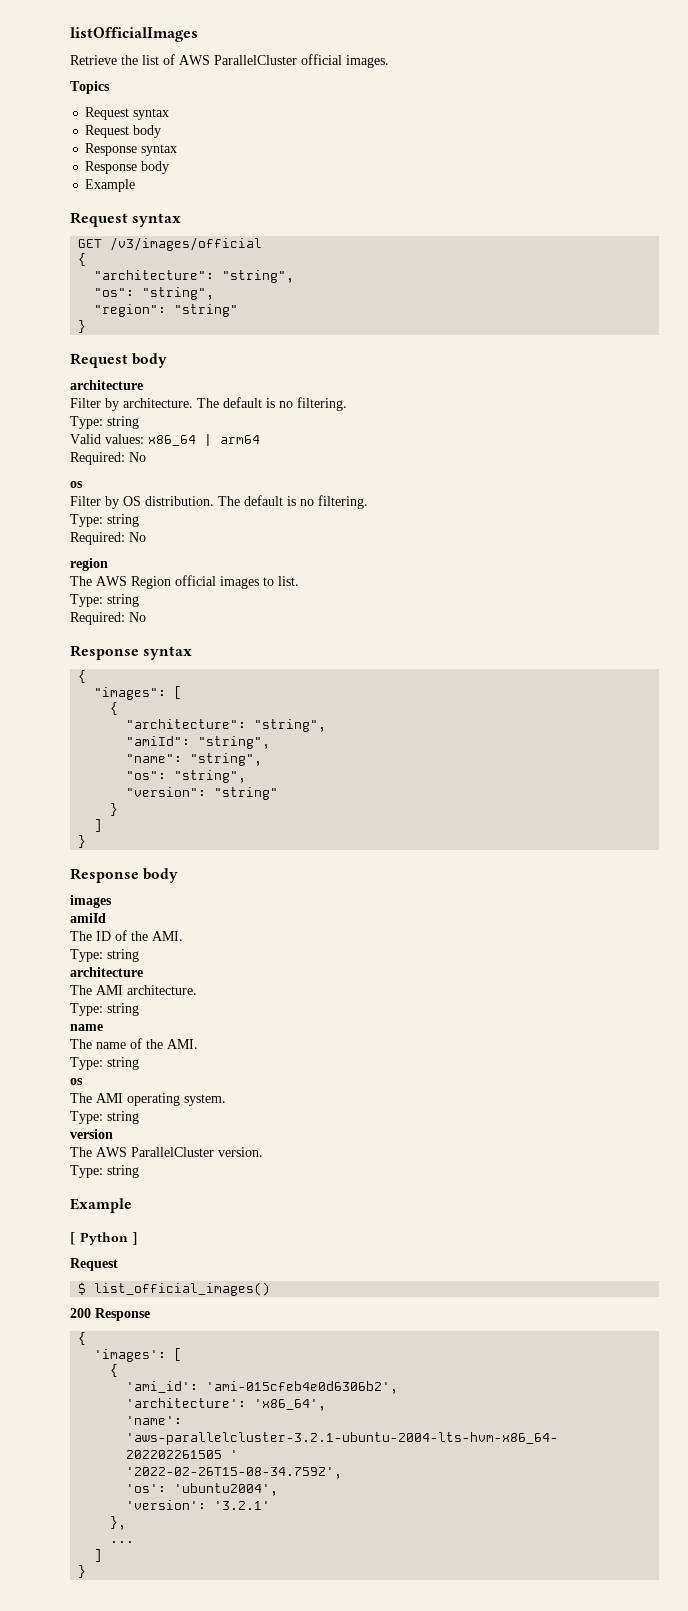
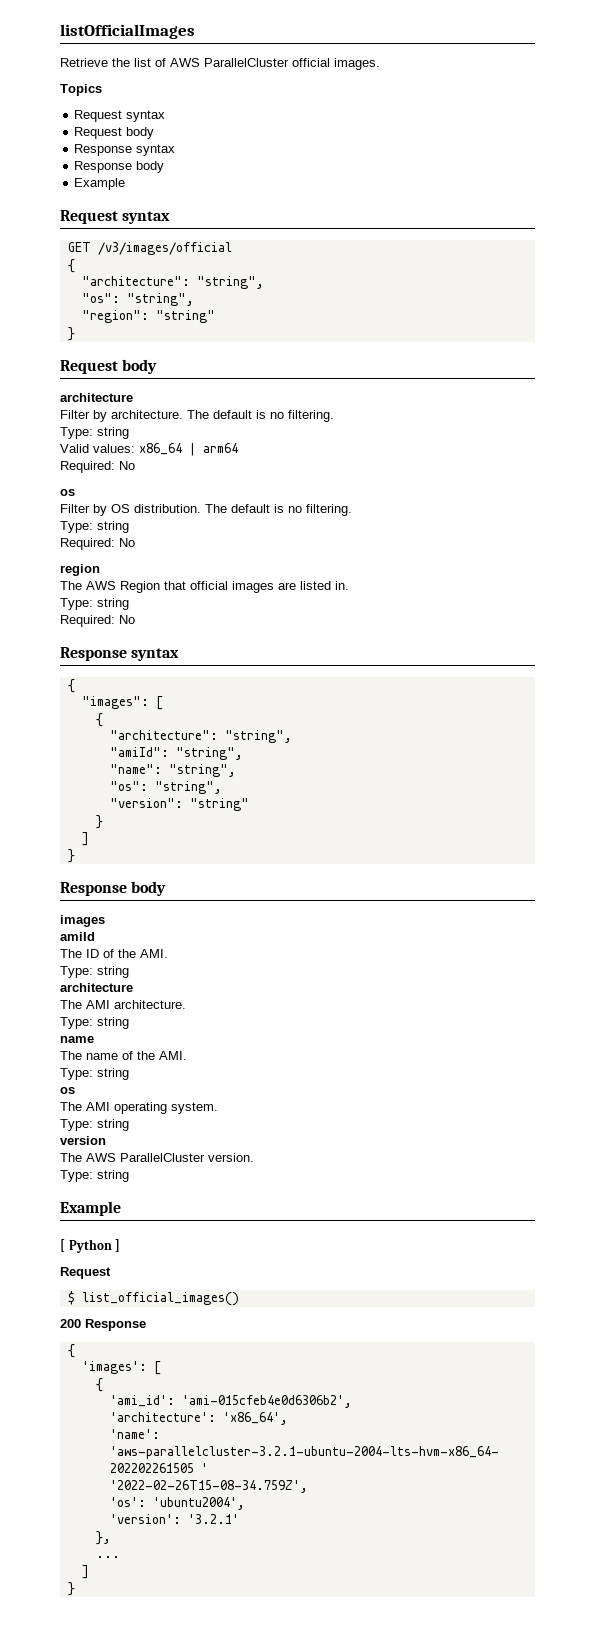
(171, 582) none -> [164,581,186,590] that
[263,576,299,586] to list. -> [278,581,349,590] are listed in.

